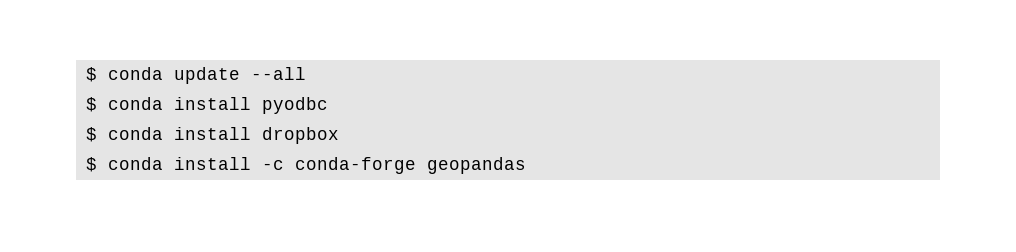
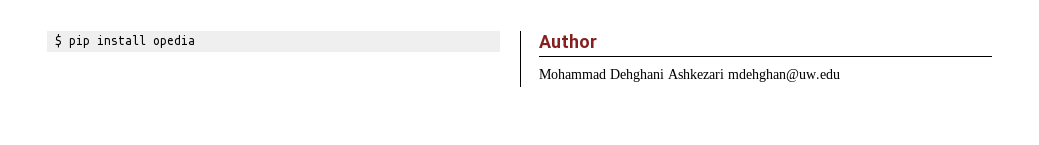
[85,67,306,84] [85,97,328,114] [85,127,339,144] [85,157,526,174] $ conda update --all // $ conda install pyodbc // $ conda install dropbox // $ conda install -c conda-forge geopandas -> [55,34,196,48] [539,34,597,48] [539,69,840,82] $ pip install opedia // Author // Mohammad Dehghani Ashkezari mdehghan@uw.edu

